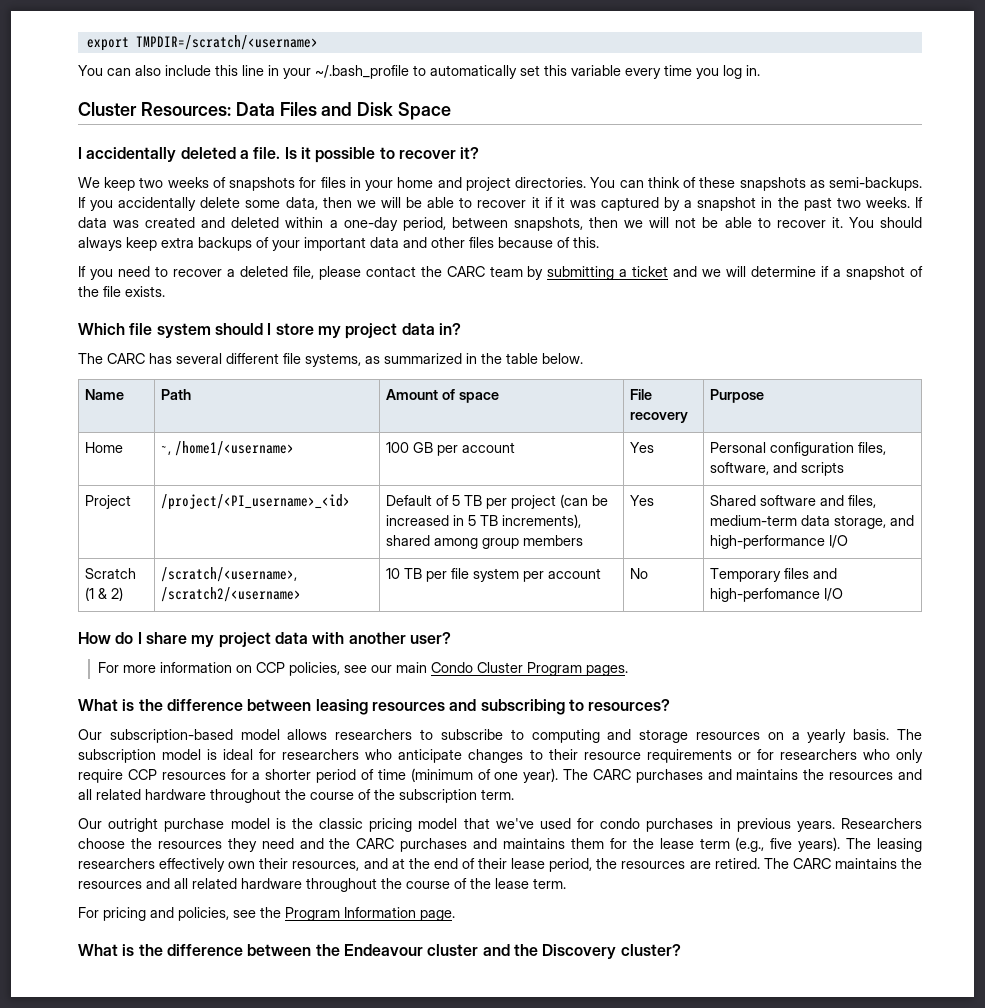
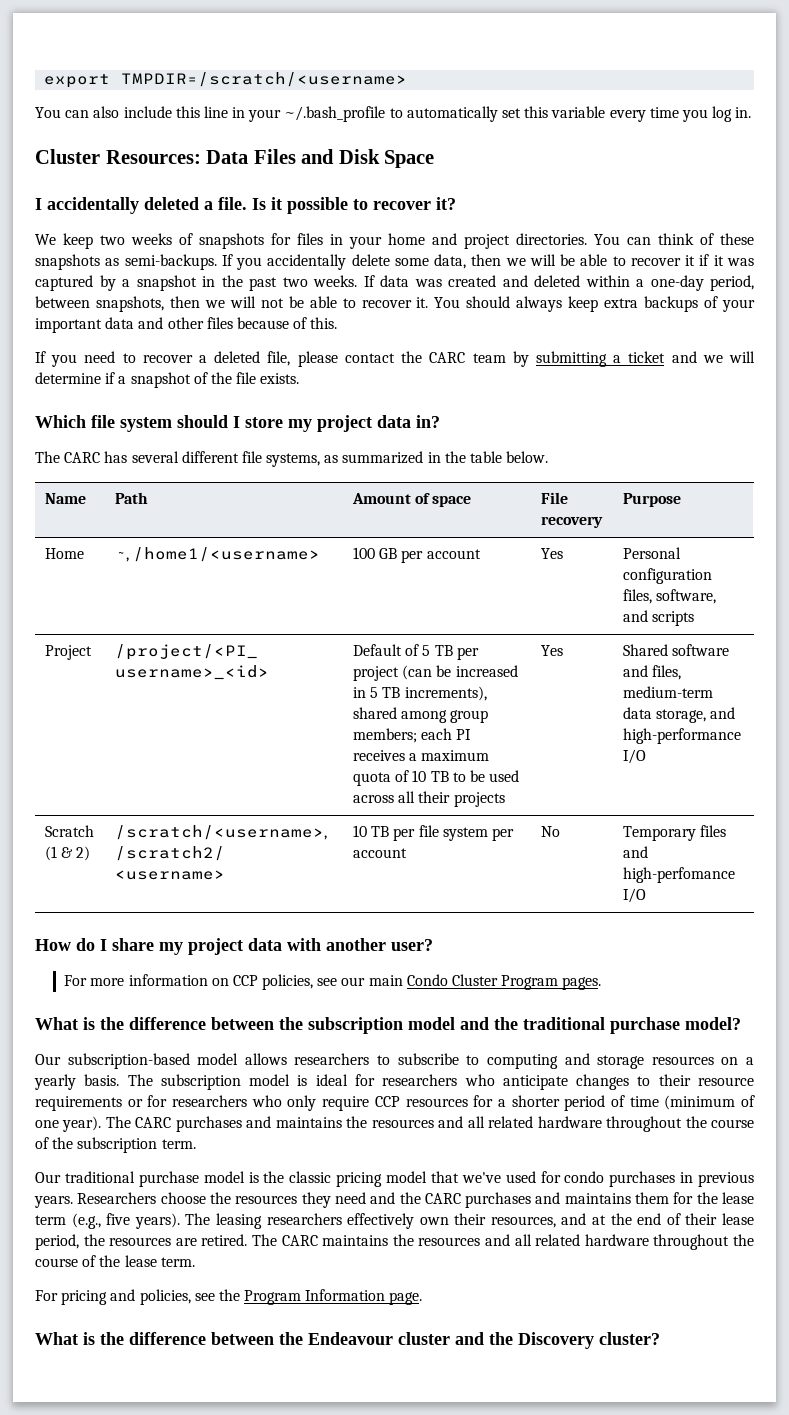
[523,535,584,546] members -> [353,728,472,743] [353,750,490,761] [353,770,520,786] [353,791,505,807] members; each PI receives a maximum quota of 10 TB to be used across all their projects
[315,699,671,715] leasing resources and subscribing to resources? -> [279,1017,741,1034] the subscription model and the traditional purchase model?
[108,818,159,832] outright -> [64,1171,135,1183] traditional

